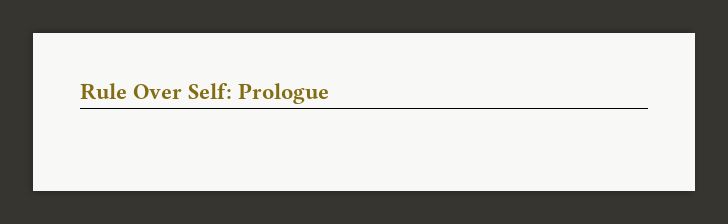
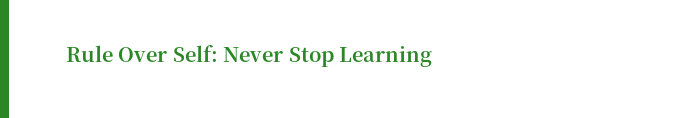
[238,83,330,104] Prologue -> [223,46,432,67] Never Stop Learning

